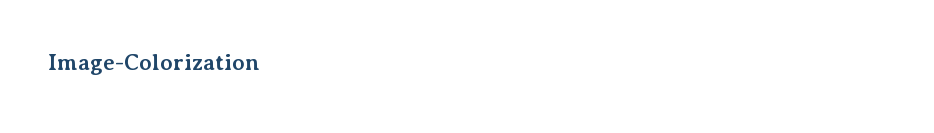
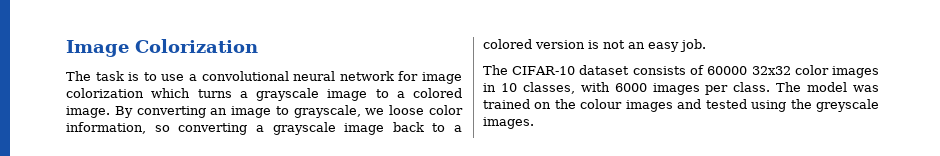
[48,54,260,75] Image-Colorization -> [66,39,258,57] [66,71,463,84] [66,88,462,101] [66,105,463,118] [66,122,462,135] [483,39,706,52] [483,65,879,78] [483,82,879,95] [483,99,879,112] [483,117,534,129] Image Colorization // The task is to use a convolutional neural network for image colorization which turns a grayscale image to a colored image. By converting an image to grayscale, we loose color information, so converting a grayscale image back to a colored version is not an easy job. // The CIFAR-10 dataset consists of 60000 32x32 color images in 10 classes, with 6000 images per class. The model was trained on the colour images and tested using the greyscale images.

